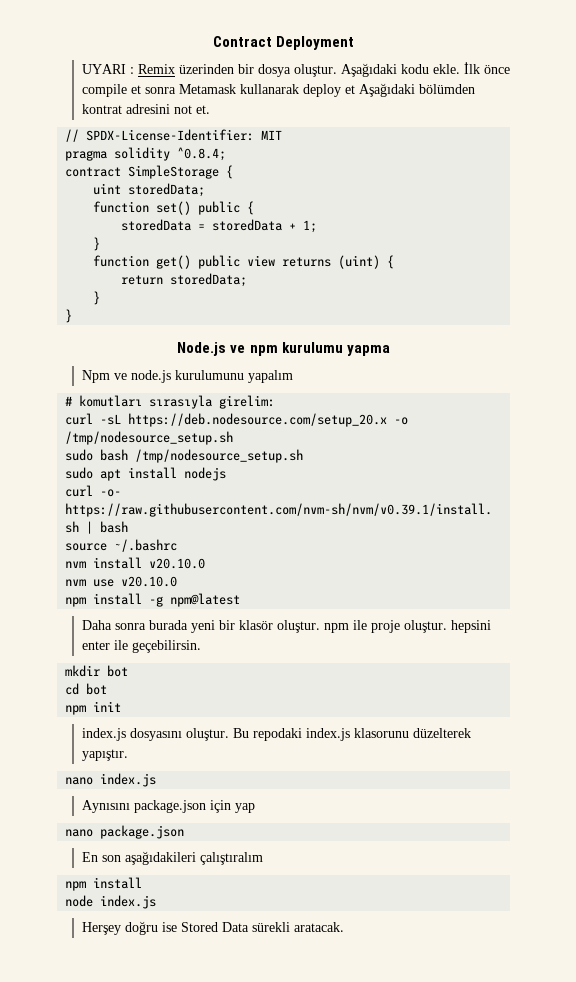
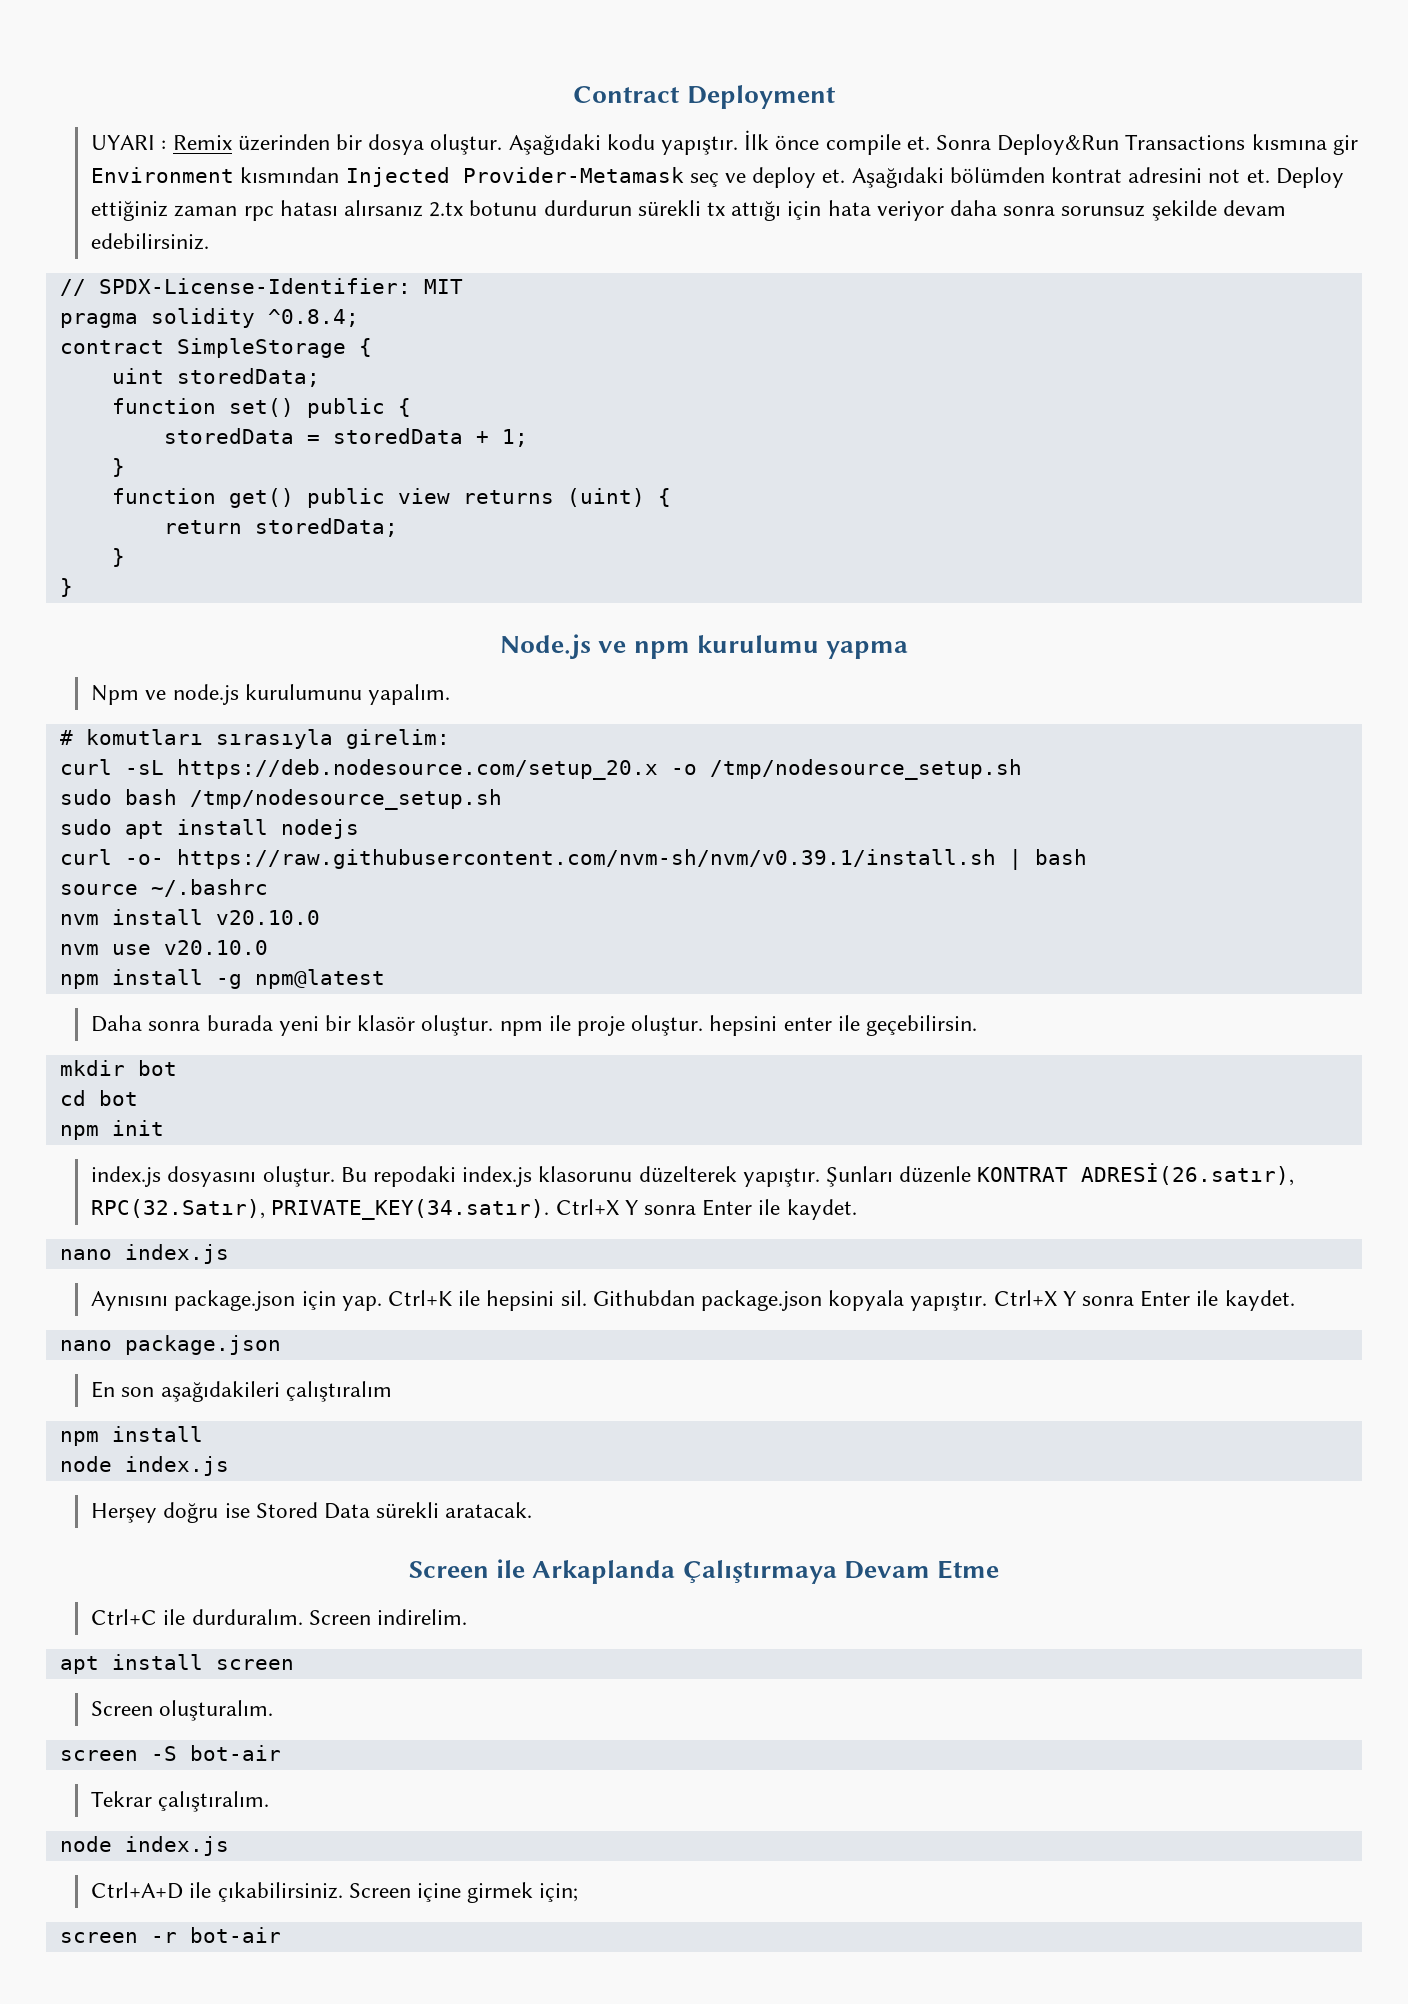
[432,64,460,74] ekle. -> [660,136,738,155] yapıştır.
[130,84,355,97] et sonra Metamask kullanarak deploy et -> [906,134,1358,155] [91,167,846,188] et. Sonra Deploy&Run Transactions kısmına gir Environment kısmından Injected Provider-Metamask seç ve deploy et.
(210, 109) none -> [1275,167,1344,188] [91,200,1286,221] [91,233,210,250] Deploy ettiğiniz zaman rpc hatası alırsanız 2.tx botunu durdurun sürekli tx attığı için hata veriyor daha sonra sorunsuz şekilde devam edebilirsiniz.
[247,370,293,383] yapalım -> [367,684,450,705] yapalım.
(128, 755) none -> [825,1163,1295,1187] [91,1199,857,1220] Şunları düzenle KONTRAT ADRESİ(26.satır), RPC(32.Satır), PRIVATE_KEY(34.satır). Ctrl+X Y sonra Enter ile kaydet.
[234,803,255,813] yap -> [341,1290,1295,1311] yap. Ctrl+K ile hepsini sil. Githubdan package.json kopyala yapıştır. Ctrl+X Y sonra Enter ile kaydet.
(344, 927) none -> [409,1559,999,1584] [91,1609,467,1625] [59,1654,294,1674] [91,1700,274,1721] [59,1745,281,1761] [91,1791,270,1812] [59,1836,229,1856] [91,1882,579,1903] [59,1927,281,1943] // Screen ile Arkaplanda Çalıştırmaya Devam Etme // Ctrl+C ile durduralım. Screen indirelim. // apt install screen // Screen oluşturalım. // screen -S bot-air // Tekrar çalıştıralım. // node index.js // Ctrl+A+D ile çıkabilirsiniz. Screen içine girmek için; // screen -r bot-air

